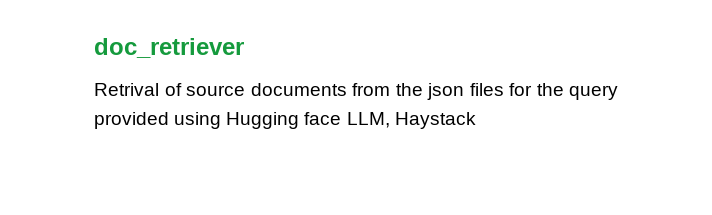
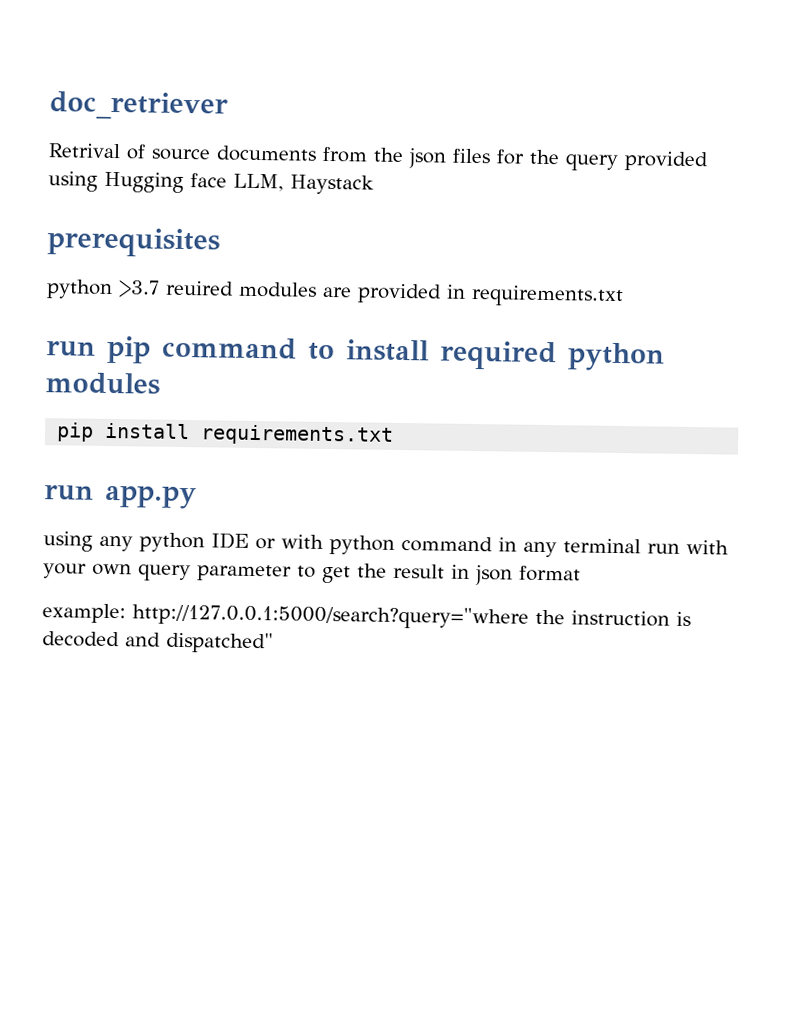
(476, 120) none -> [47,227,220,258] [46,279,624,308] [46,335,665,372] [45,372,160,395] [56,422,395,446] [44,484,197,510] [43,531,729,558] [43,563,581,586] [42,603,691,630] [42,631,274,654] // prerequisites // python >3.7 reuired modules are provided in requirements.txt // run pip command to install required python modules // pip install requirements.txt // run app.py // using any python IDE or with python command in any terminal run with your own query parameter to get the result in json format // example: http://127.0.0.1:5000/search?query="where the instruction is decoded and dispatched"

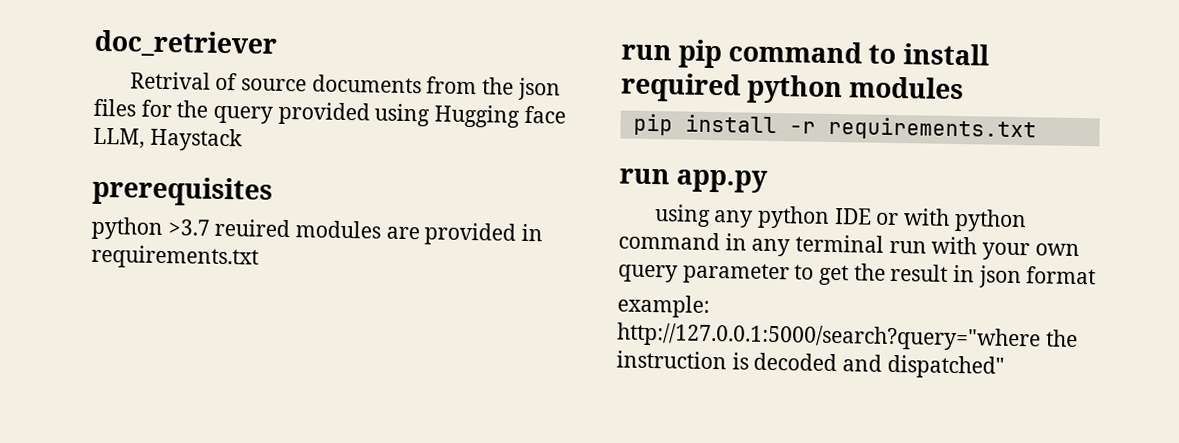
(191, 431) none -> [788,121,816,134] -r

